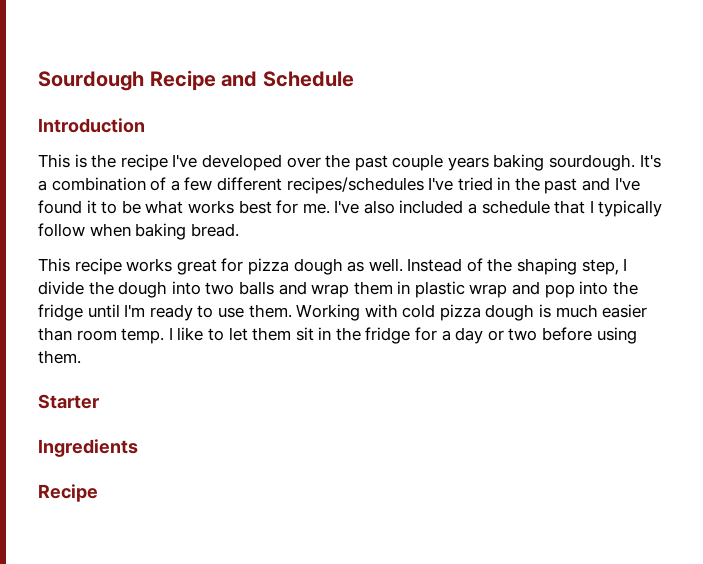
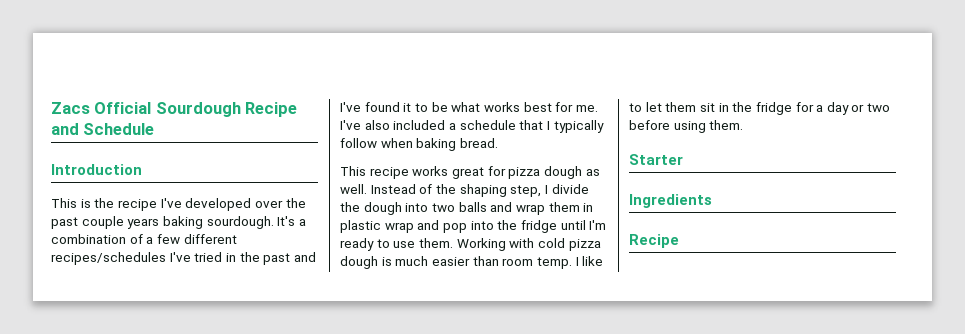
(38, 81) none -> [51,102,152,114] Zacs Official

